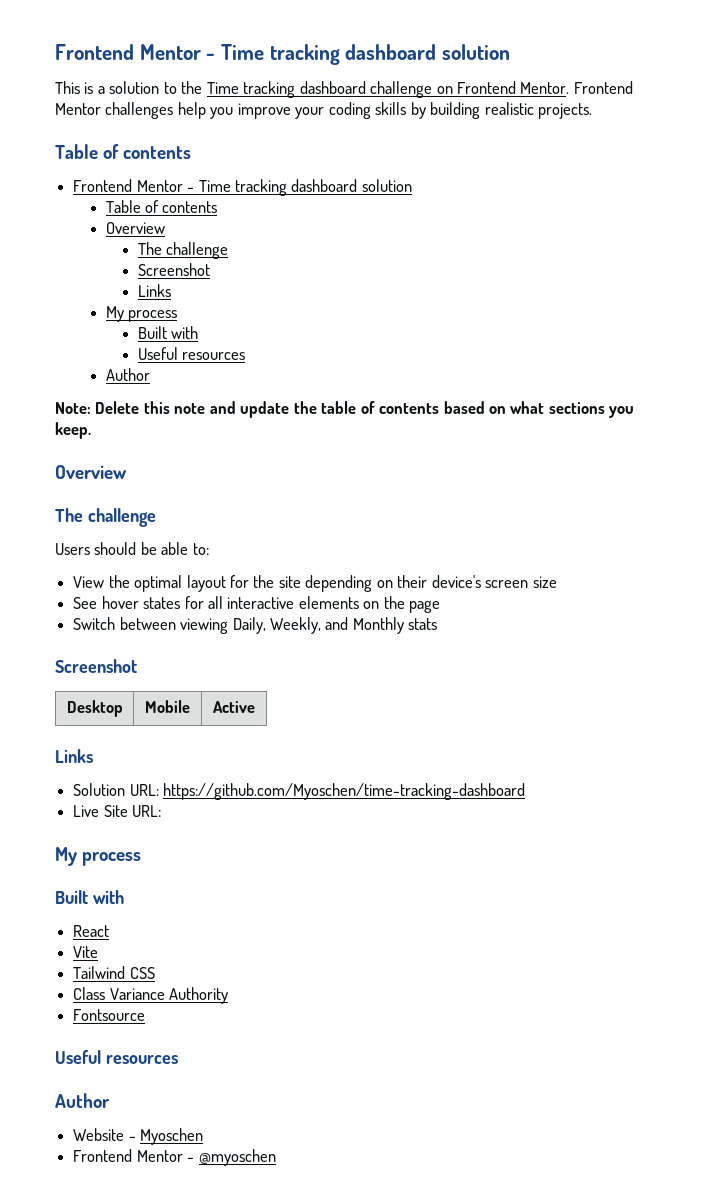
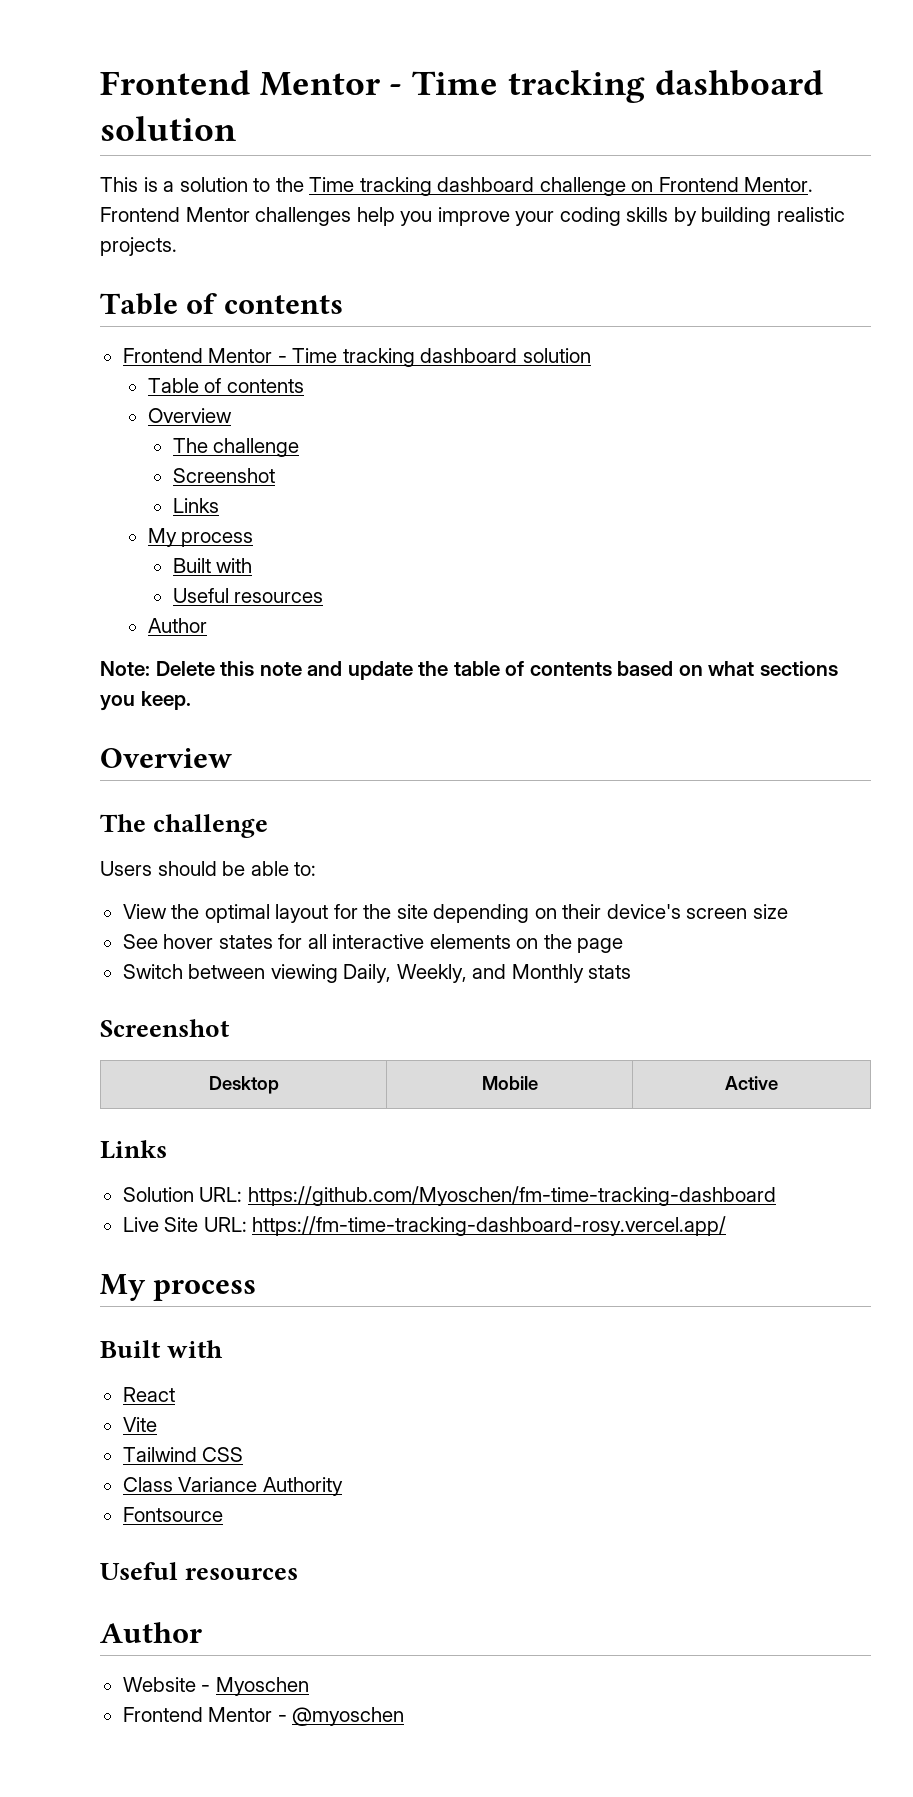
[163,783,526,800] https://github.com/Myoschen/time-tracking-dashboard -> [247,1186,776,1206] https://github.com/Myoschen/fm-time-tracking-dashboard
(162, 811) none -> [252,1216,727,1236] https://fm-time-tracking-dashboard-rosy.vercel.app/

